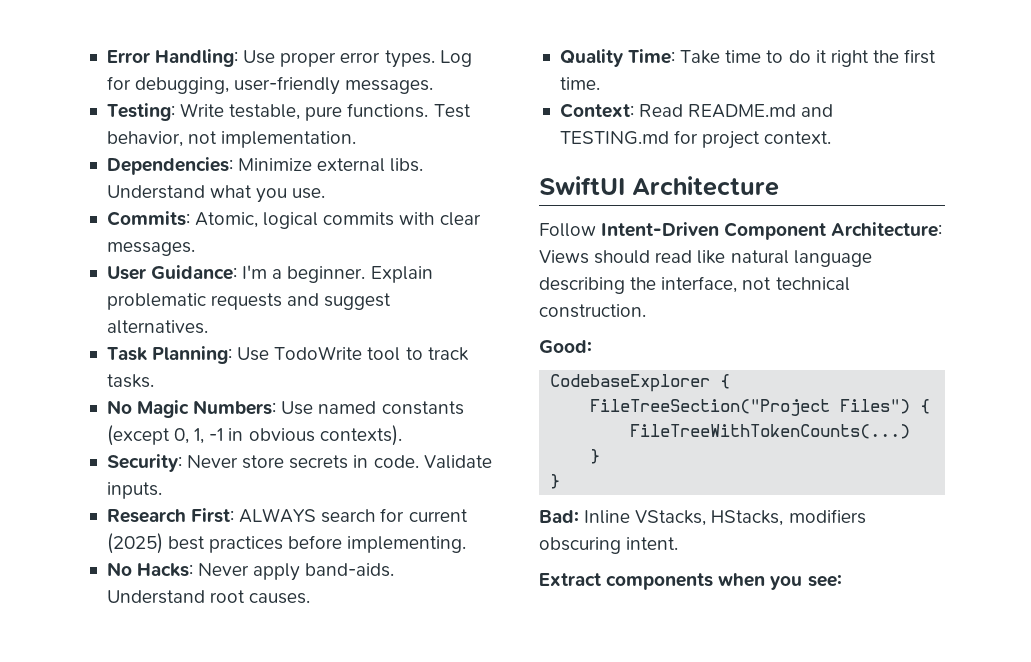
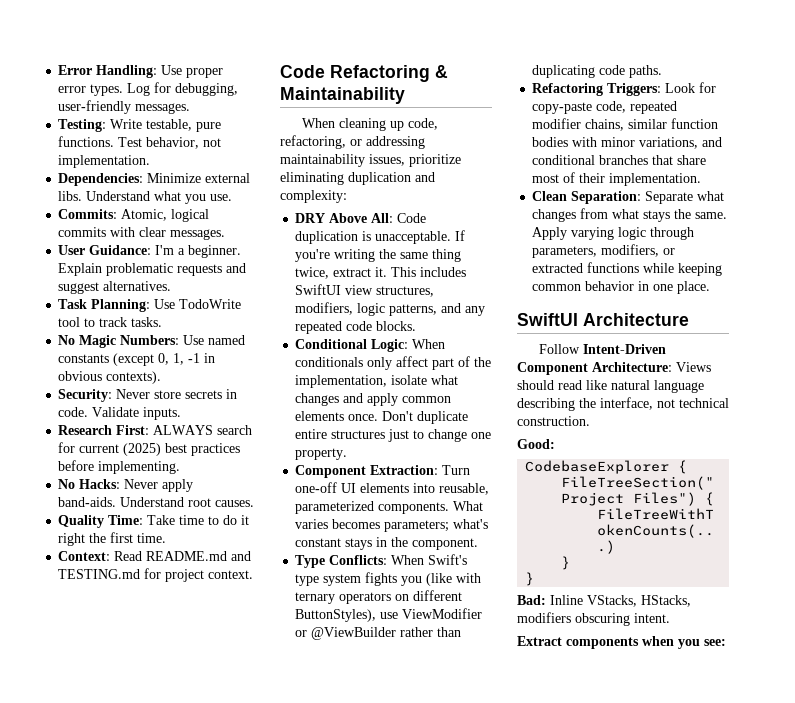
(832, 137) none -> [280,65,448,82] [280,87,405,104] [302,118,439,131] [280,135,425,149] [280,154,461,167] [280,172,435,185] [280,190,347,203] [295,213,427,223] [295,230,466,244] [295,249,462,262] [295,267,467,279] [295,284,435,297] [295,302,486,316] [295,321,417,334] [295,339,446,352] [295,356,492,370] [295,375,459,388] [295,393,452,406] [295,411,469,424] [295,429,492,442] [295,448,348,460] [295,465,471,478] [295,482,490,495] [295,501,484,514] [295,519,489,532] [295,537,479,550] [295,554,468,568] [295,572,482,586] [295,590,463,604] [295,608,483,622] [295,627,462,640] [532,65,663,78] [532,82,717,96] [532,101,678,114] [532,118,719,131] [532,137,723,149] [532,155,707,165] [532,172,702,186] [532,191,725,204] [532,208,728,222] [532,227,695,240] [532,244,676,258] [532,262,723,276] [532,281,711,294] // Code Refactoring & Maintainability // When cleaning up code, refactoring, or addressing maintainability issues, prioritize eliminating duplication and complexity: // DRY Above All: Code duplication is unacceptable. If you're writing the same thing twice, extract it. This includes SwiftUI view structures, modifiers, logic patterns, and any repeated code blocks. // Conditional Logic: When conditionals only affect part of the implementation, isolate what changes and apply common elements once. Don't duplicate entire structures just to change one property. // Component Extraction: Turn one-off UI elements into reusable, parameterized components. What varies becomes parameters; what's constant stays in the component. // Type Conflicts: When Swift's type system fights you (like with ternary operators on different ButtonStyles), use ViewModifier or @ViewBuilder rather than duplicating code paths. // Refactoring Triggers: Look for copy-paste code, repeated modifier chains, similar function bodies with minor variations, and conditional branches that share most of their implementation. // Clean Separation: Separate what changes from what stays the same. Apply varying logic through parameters, modifiers, or extracted functions while keeping common behavior in one place.

